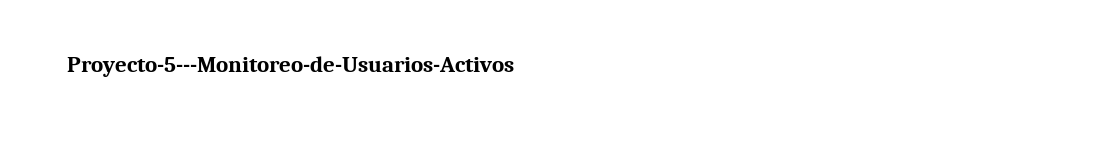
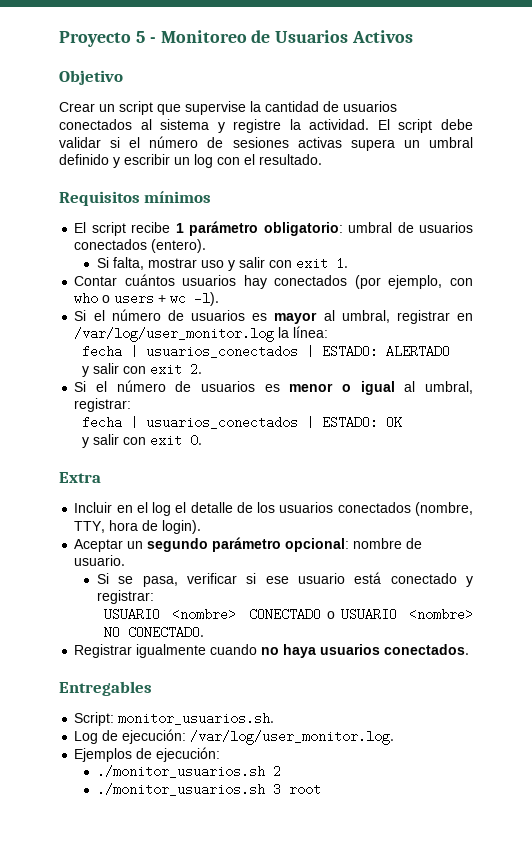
[67,56,514,77] Proyecto-5---Monitoreo-de-Usuarios-Activos -> [59,30,414,47] [59,70,123,85] [59,101,397,115] [59,119,473,133] [59,136,473,151] [59,154,322,168] [59,191,212,206] [74,221,473,236] [74,239,207,253] [97,257,349,271] [74,274,474,289] [74,292,220,306] [74,309,474,324] [74,326,329,342] [81,345,450,358] [81,363,202,377] [74,380,474,395] [74,398,132,412] [81,416,402,429] [81,434,202,448] [59,472,101,483] [74,502,473,516] [74,520,202,534] [74,537,423,552] [74,555,126,566] [97,572,473,587] [97,590,155,604] [104,608,474,621] [104,626,205,639] [74,644,470,658] [59,681,152,696] [74,712,275,726] [74,729,395,745] [74,747,221,762] [97,765,282,778] [97,783,322,796] Proyecto 5 - Monitoreo de Usuarios Activos // Objetivo // Crear un script que supervise la cantidad de usuarios conectados al sistema y registre la actividad. El script debe validar si el número de sesiones activas supera un umbral definido y escribir un log con el resultado. // Requisitos mínimos // El script recibe 1 parámetro obligatorio: umbral de usuarios conectados (entero). // Si falta, mostrar uso y salir con exit 1. // Contar cuántos usuarios hay conectados (por ejemplo, con who o users + wc -l). // Si el número de usuarios es mayor al umbral, registrar en /var/log/user_monitor.log la línea: // fecha | usuarios_conectados | ESTADO: ALERTADO // y salir con exit 2. // Si el número de usuarios es menor o igual al umbral, registrar: // fecha | usuarios_conectados | ESTADO: OK // y salir con exit 0. // Extra // Incluir en el log el detalle de los usuarios conectados (nombre, TTY, hora de login). // Aceptar un segundo parámetro opcional: nombre de usuario. // Si se pasa, verificar si ese usuario está conectado y registrar: // USUARIO <nombre> CONECTADO o USUARIO <nombre> NO CONECTADO. // Registrar igualmente cuando no haya usuarios conectados. // Entregables // Script: monitor_usuarios.sh. // Log de ejecución: /var/log/user_monitor.log. // Ejemplos de ejecución: // ./monitor_usuarios.sh 2 // ./monitor_usuarios.sh 3 root

